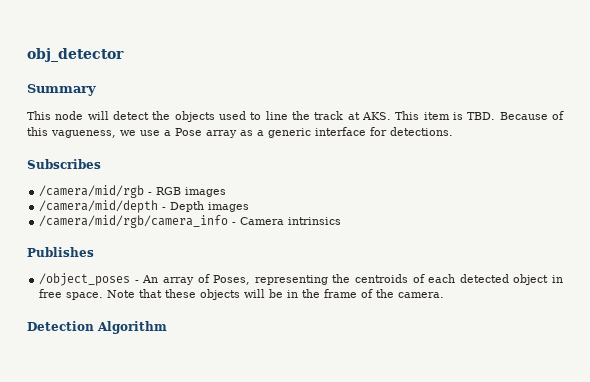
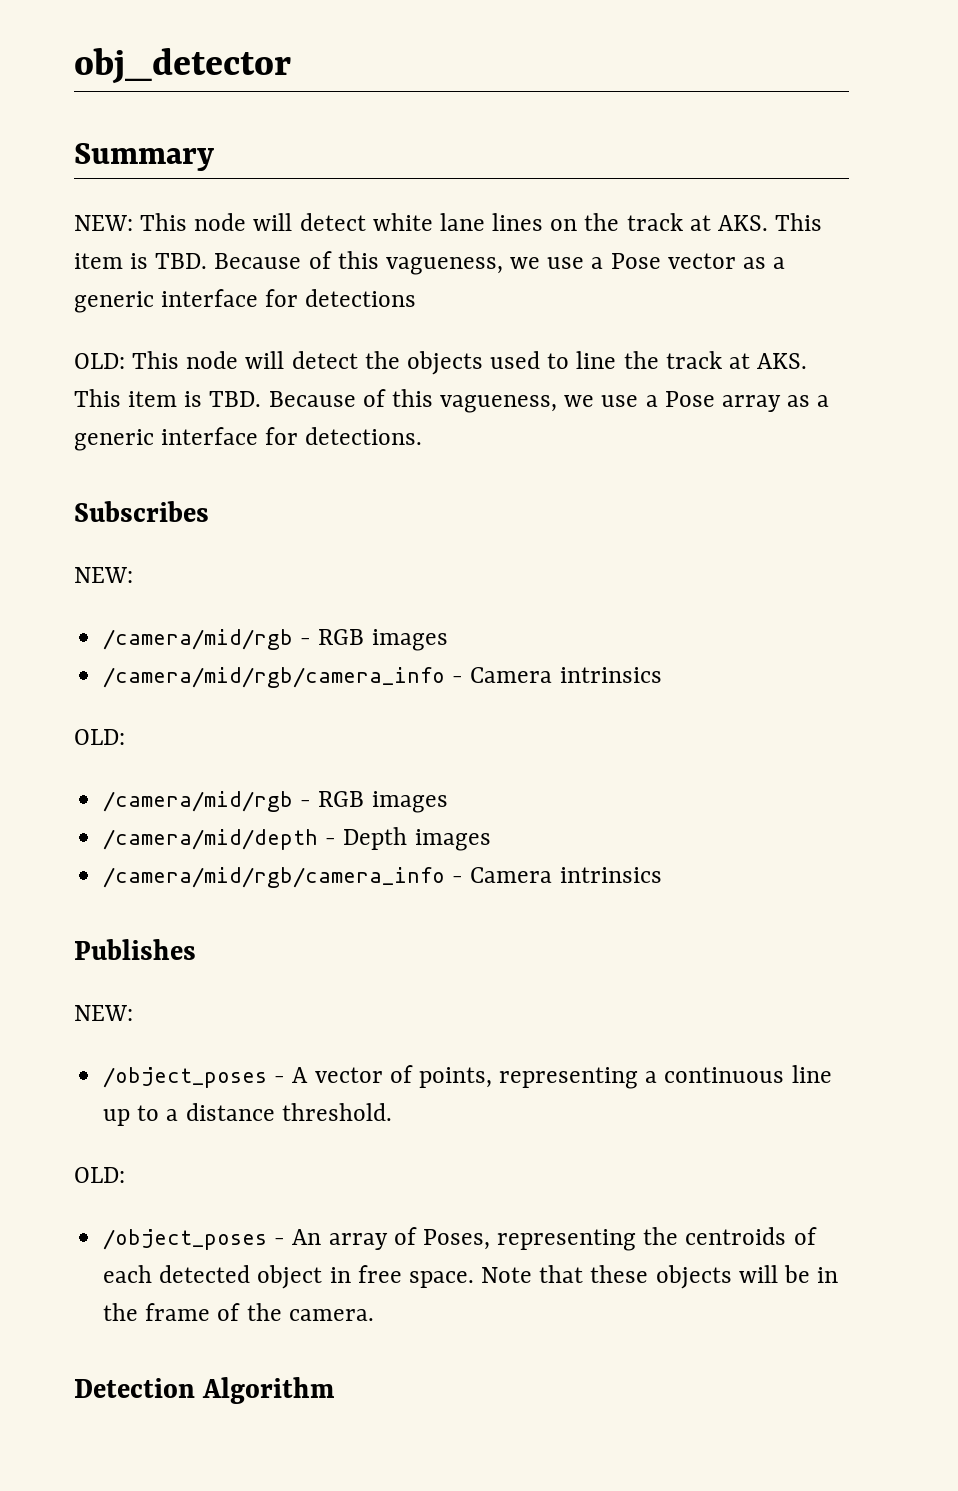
(96, 90) none -> [74,213,823,231] [74,251,786,275] [74,289,417,313] [74,353,125,369] NEW: This node will detect white lane lines on the track at AKS. This item is TBD. Because of this vagueness, we use a Pose vector as a generic interface for detections // OLD:
(101, 164) none -> [74,567,133,583] [103,629,448,651] [103,667,662,688] [74,729,125,745] // NEW: // /camera/mid/rgb - RGB images // /camera/mid/rgb/camera_info - Camera intrinsics // OLD:
(94, 252) none -> [74,1005,133,1021] [103,1065,832,1089] [103,1103,392,1126] [74,1167,125,1183] // NEW: // /object_poses - A vector of points, representing a continuous line up to a distance threshold. // OLD:

